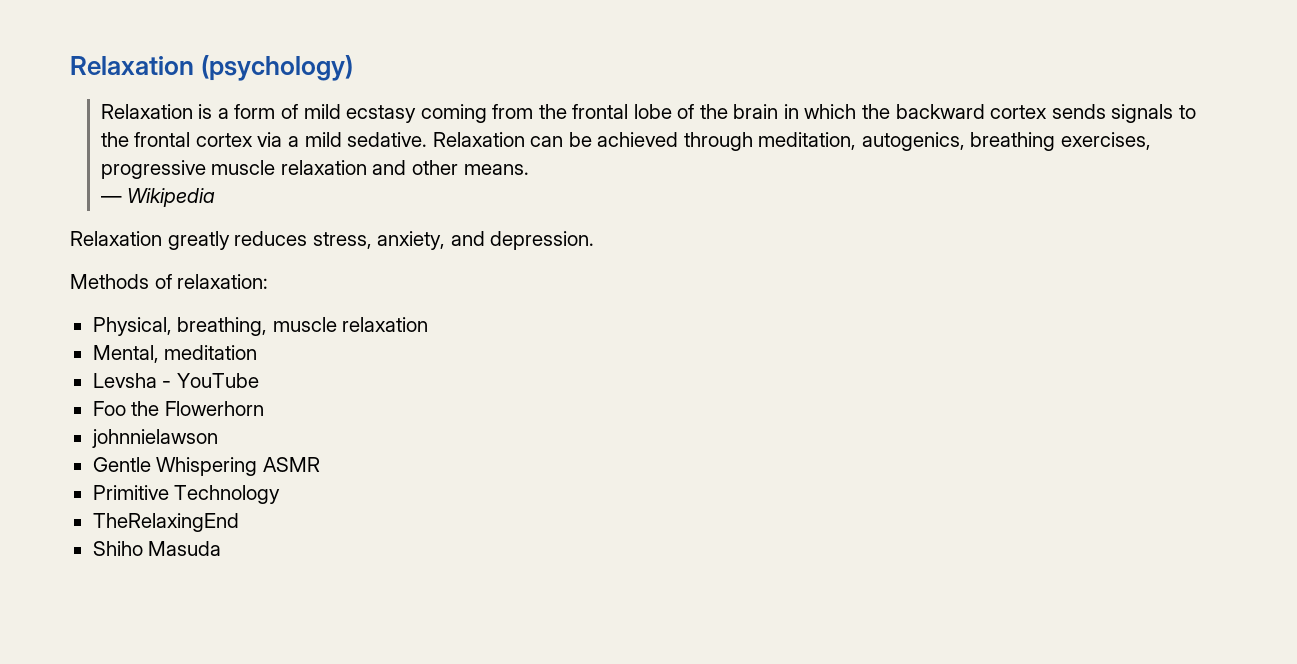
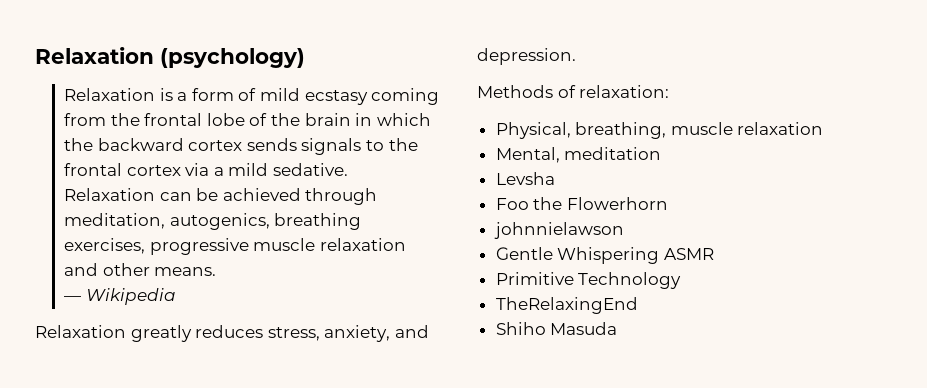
[162,373,259,388] - YouTube -> (555, 178) none

